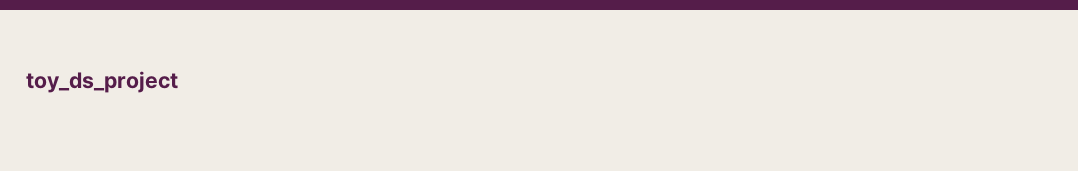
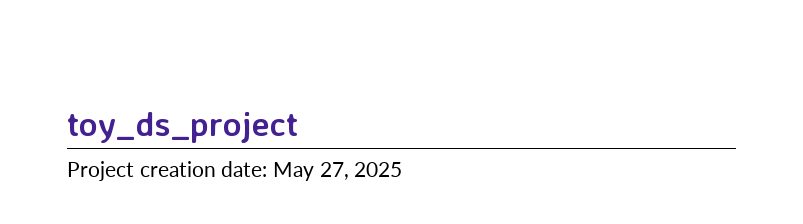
(178, 82) none -> [67,161,403,181] // Project creation date: May 27, 2025

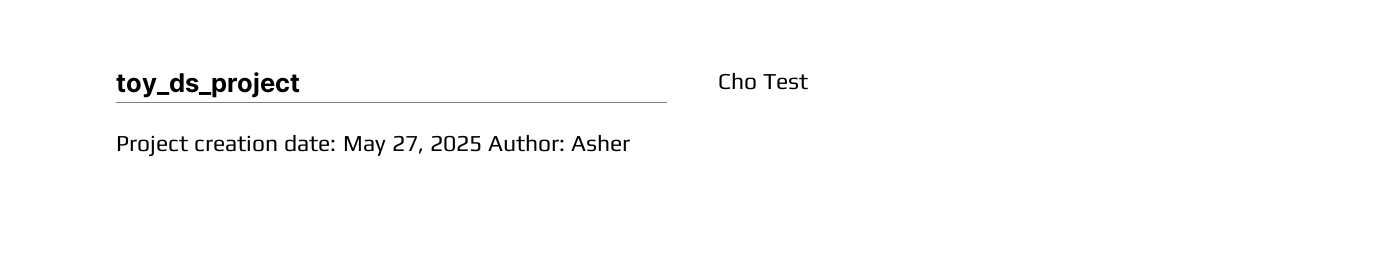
(403, 169) none -> [488,134,631,152] [718,72,809,90] Author: Asher Cho Test

